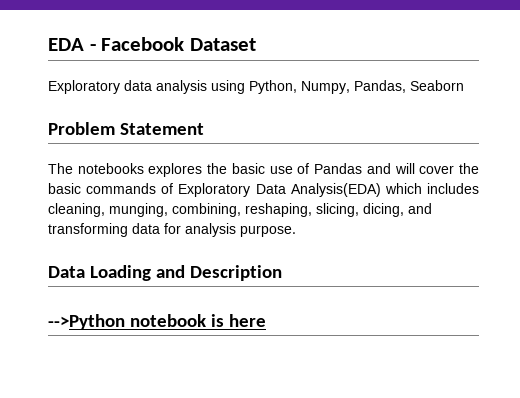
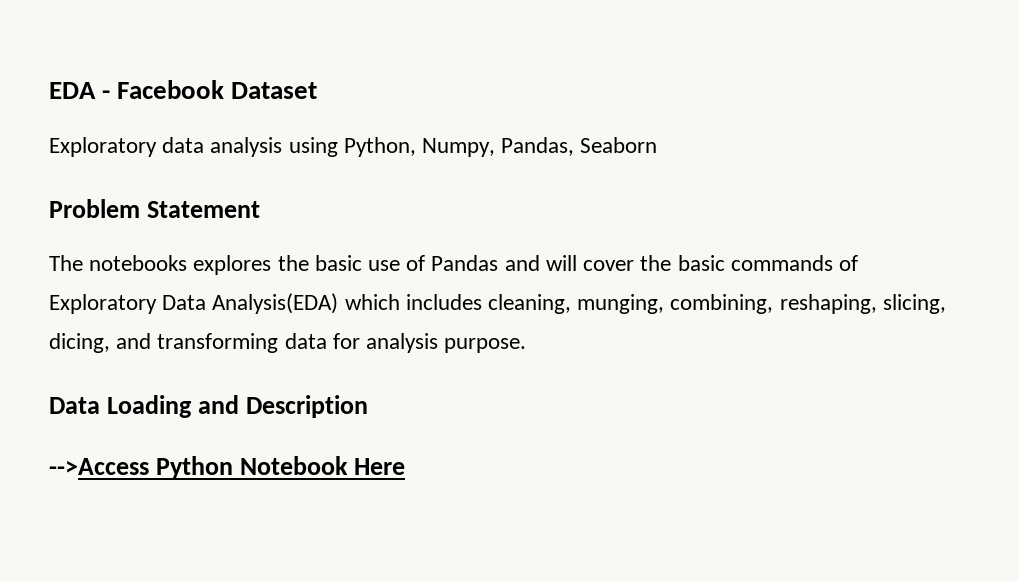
[48,314,266,330] -->Python notebook is here -> [49,456,405,479] -->Access Python Notebook Here

